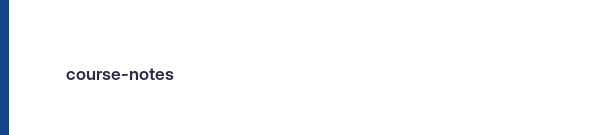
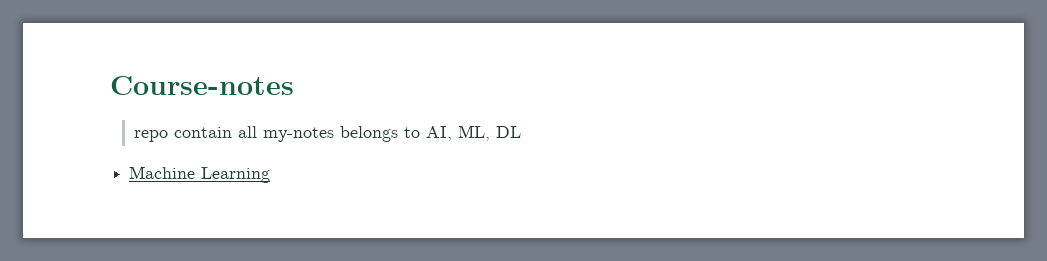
[66,68,174,80] course-notes -> [110,76,294,95] [134,125,522,142] [129,166,271,183] Course-notes // repo contain all my-notes belongs to AI, ML, DL // Machine Learning

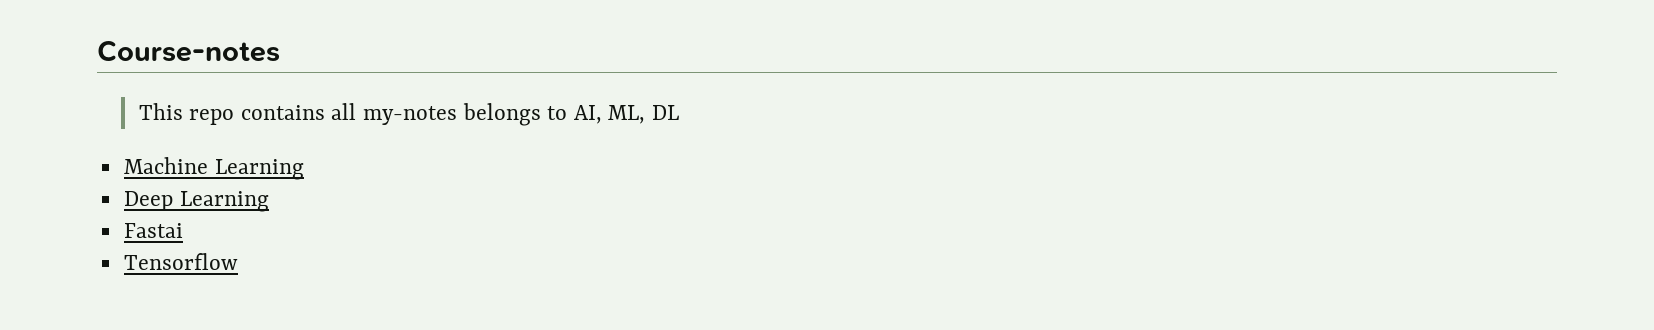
[134,127,233,142] repo contain -> [138,103,325,125] This repo contains
(271, 175) none -> [123,191,269,212] [123,223,183,238] [123,253,238,270] // Deep Learning // Fastai // Tensorflow

